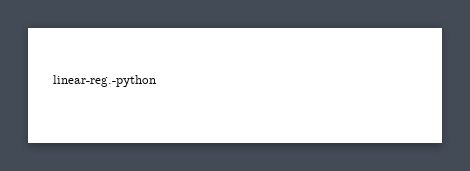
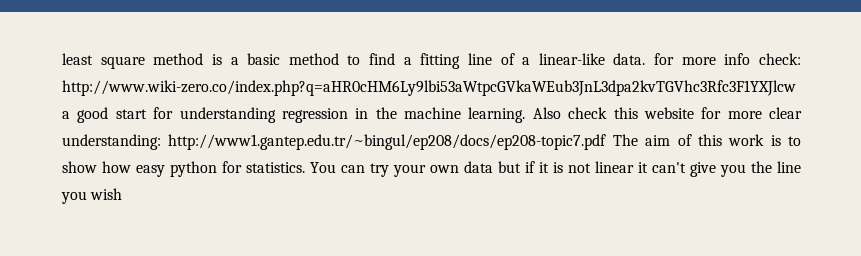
[53,75,156,87] linear-reg.-python -> [62,53,802,69] [62,80,796,96] [62,107,802,123] [62,134,801,150] [62,161,801,177] [61,188,123,204] least square method is a basic method to find a fitting line of a linear-like data. for more info check: http://www.wiki-zero.co/index.php?q=aHR0cHM6Ly9lbi53aWtpcGVkaWEub3JnL3dpa2kvTGVhc3Rfc3F1YXJlcw a good start for understanding regression in the machine learning. Also check this website for more clear understanding: http://www1.gantep.edu.tr/~bingul/ep208/docs/ep208-topic7.pdf The aim of this work is to show how easy python for statistics. You can try your own data but if it is not linear it can't give you the line you wish

